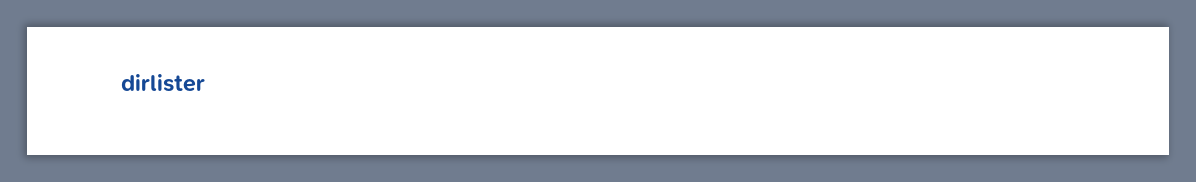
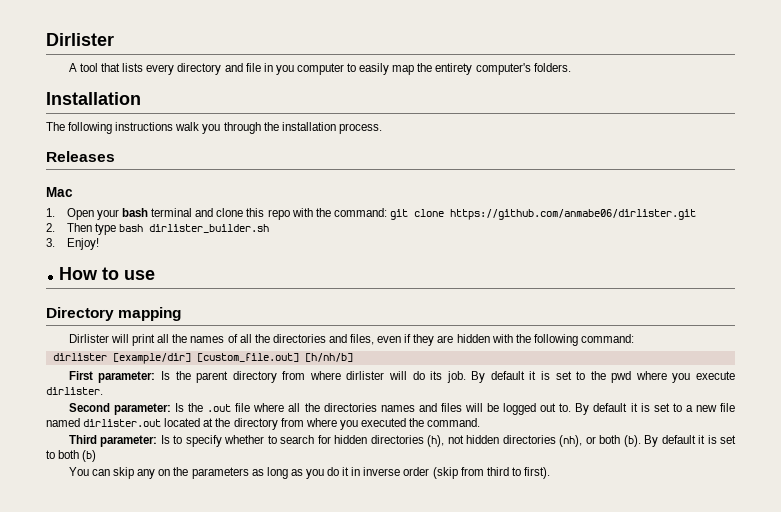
[121,74,205,92] dirlister -> [46,33,114,46] [68,63,571,75] [46,92,141,105] [46,122,382,134] [46,151,115,162] [46,187,73,197] [46,208,696,220] [46,223,269,235] [46,238,99,250] [58,267,155,280] [46,307,182,321] [68,334,635,346] [52,353,353,364] [68,371,735,383] [46,387,103,395] [68,403,735,415] [46,418,481,430] [68,435,736,447] [46,450,97,462] [68,467,551,479] Dirlister // A tool that lists every directory and file in you computer to easily map the entirety computer's folders. // Installation // The following instructions walk you through the installation process. // Releases // Mac // 1. Open your bash terminal and clone this repo with the command: git clone https://github.com/anmabe06/dirlister.git // 2. Then type bash dirlister_builder.sh // 3. Enjoy! // How to use // Directory mapping // Dirlister will print all the names of all the directories and files, even if they are hidden with the following command: // dirlister [example/dir] [custom_file.out] [h/nh/b] // First parameter: Is the parent directory from where dirlister will do its job. By default it is set to the pwd where you execute dirlister. // Second parameter: Is the .out file where all the directories names and files will be logged out to. By default it is set to a new file named dirlister.out located at the directory from where you executed the command. // Third parameter: Is to specify whether to search for hidden directories (h), not hidden directories (nh), or both (b). By default it is set to both (b) // You can skip any on the parameters as long as you do it in inverse order (skip from third to first).

